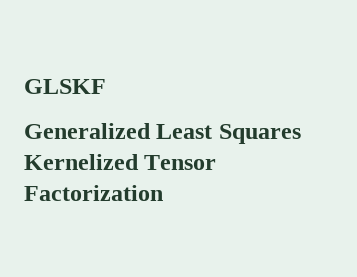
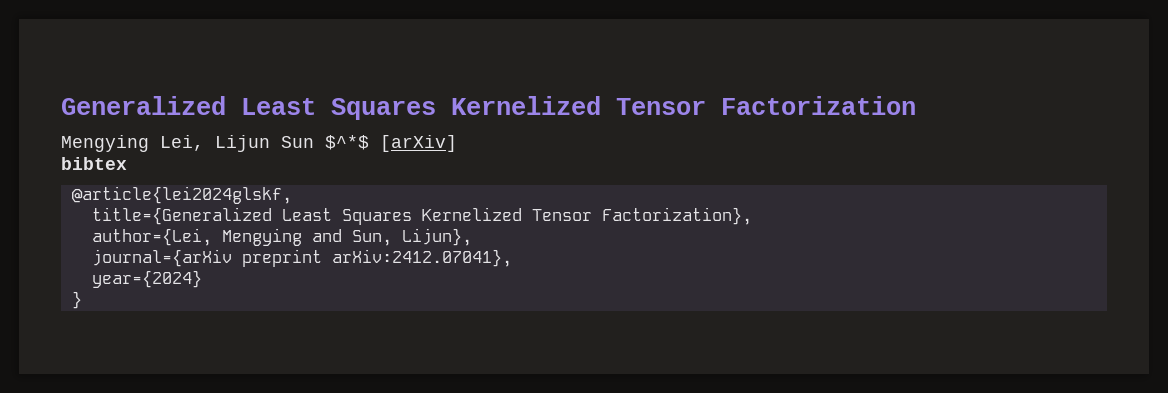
[24,79,106,94] GLSKF // -> (61, 105) none
(163, 193) none -> [61,135,457,152] [61,157,127,170] [71,186,292,204] [91,207,752,225] [91,228,472,246] [91,249,512,267] [91,270,202,288] [71,291,82,309] // Mengying Lei, Lijun Sun $^*$ [arXiv] // bibtex // @article{lei2024glskf, // title={Generalized Least Squares Kernelized Tensor Factorization}, // author={Lei, Mengying and Sun, Lijun}, // journal={arXiv preprint arXiv:2412.07041}, // year={2024} // }

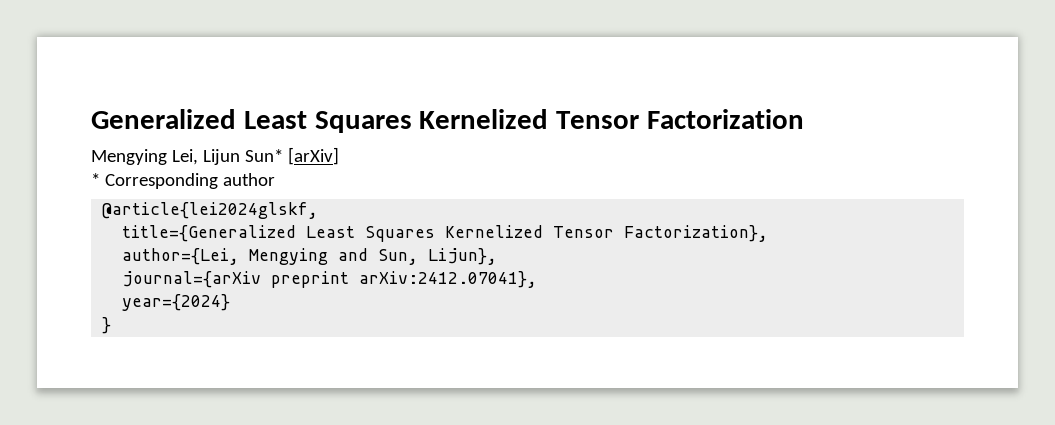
[281,135,369,150] Sun $^*$ -> [244,149,283,162] Sun*
[61,157,127,170] bibtex -> [91,173,275,189] * Corresponding author

